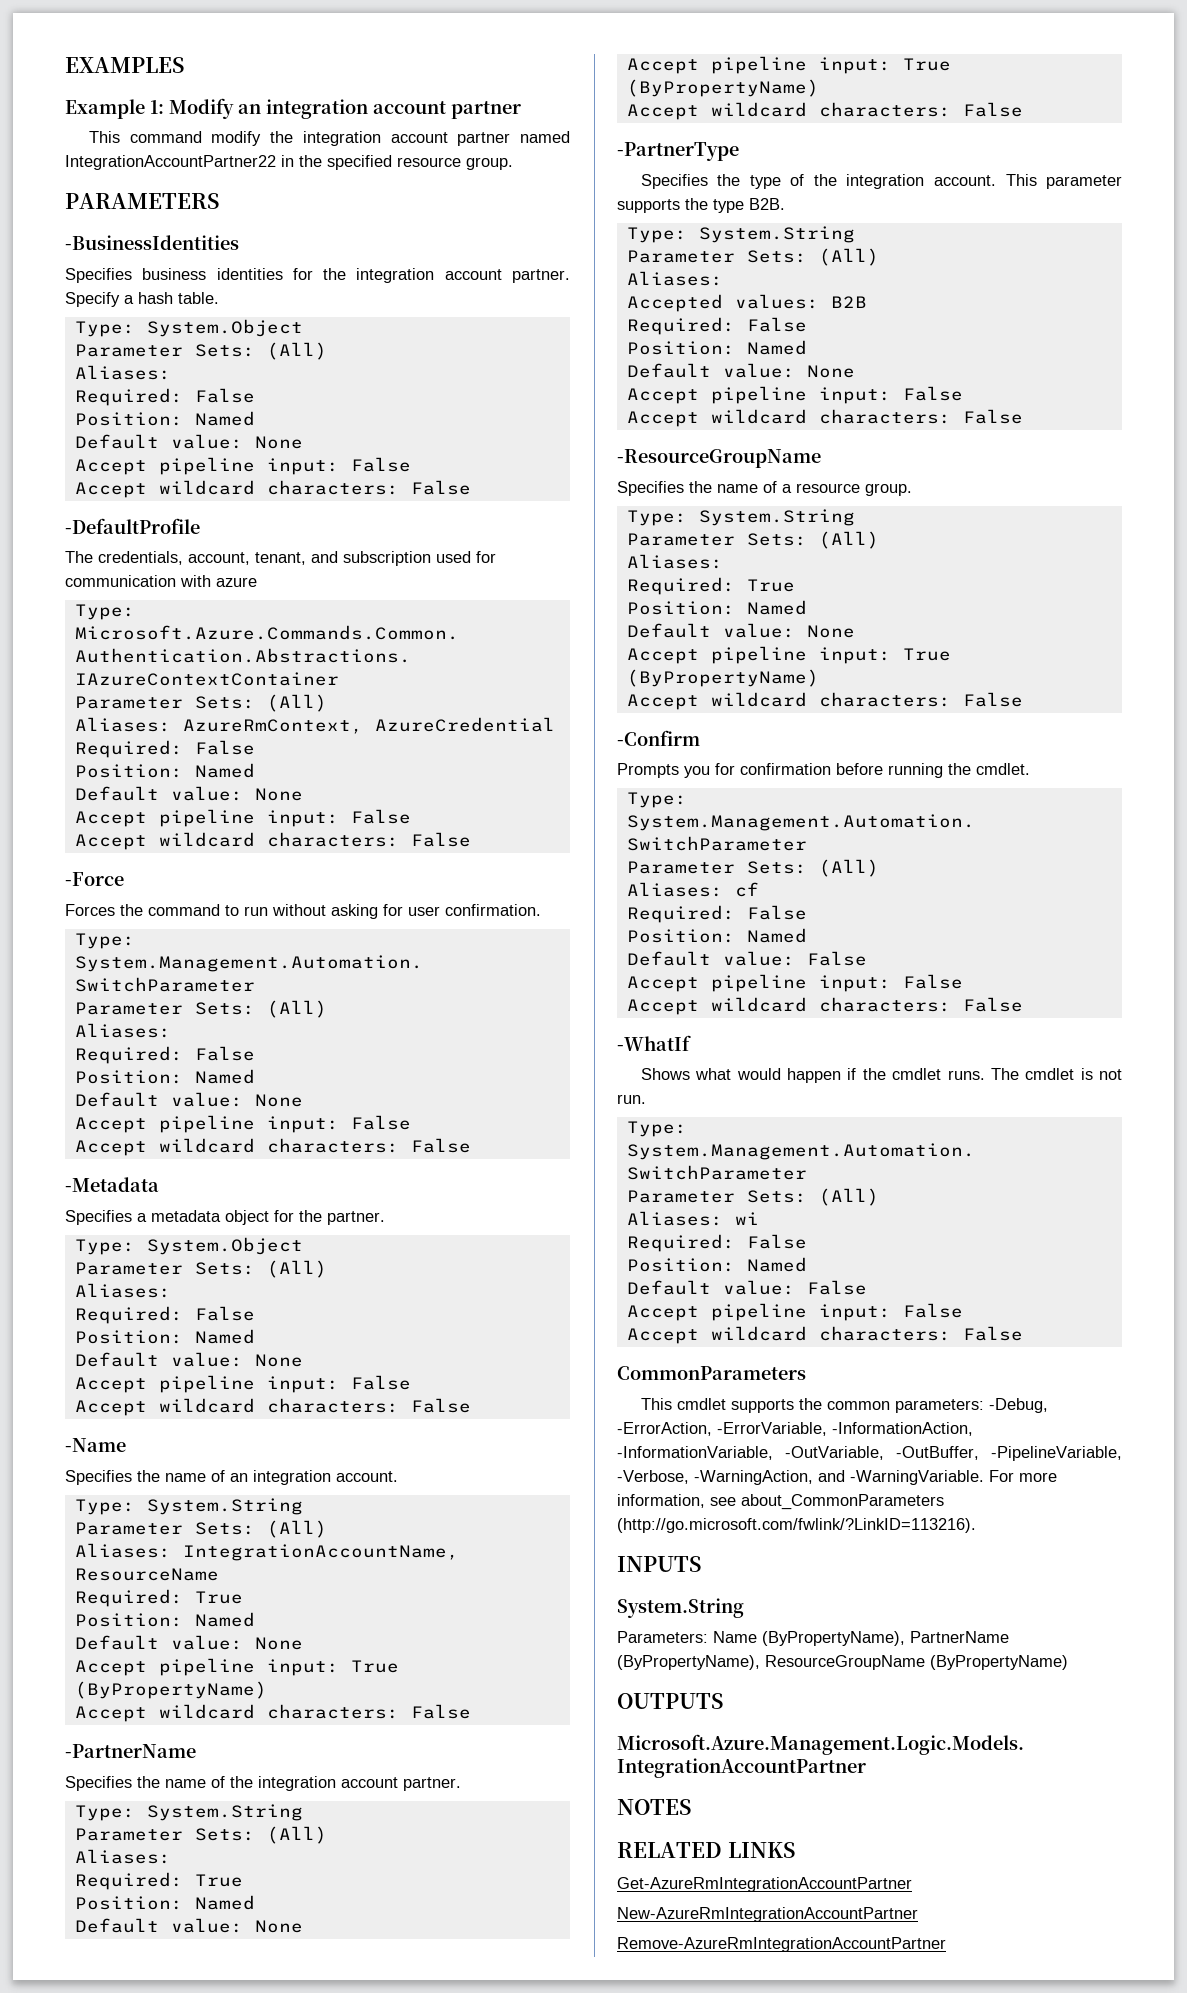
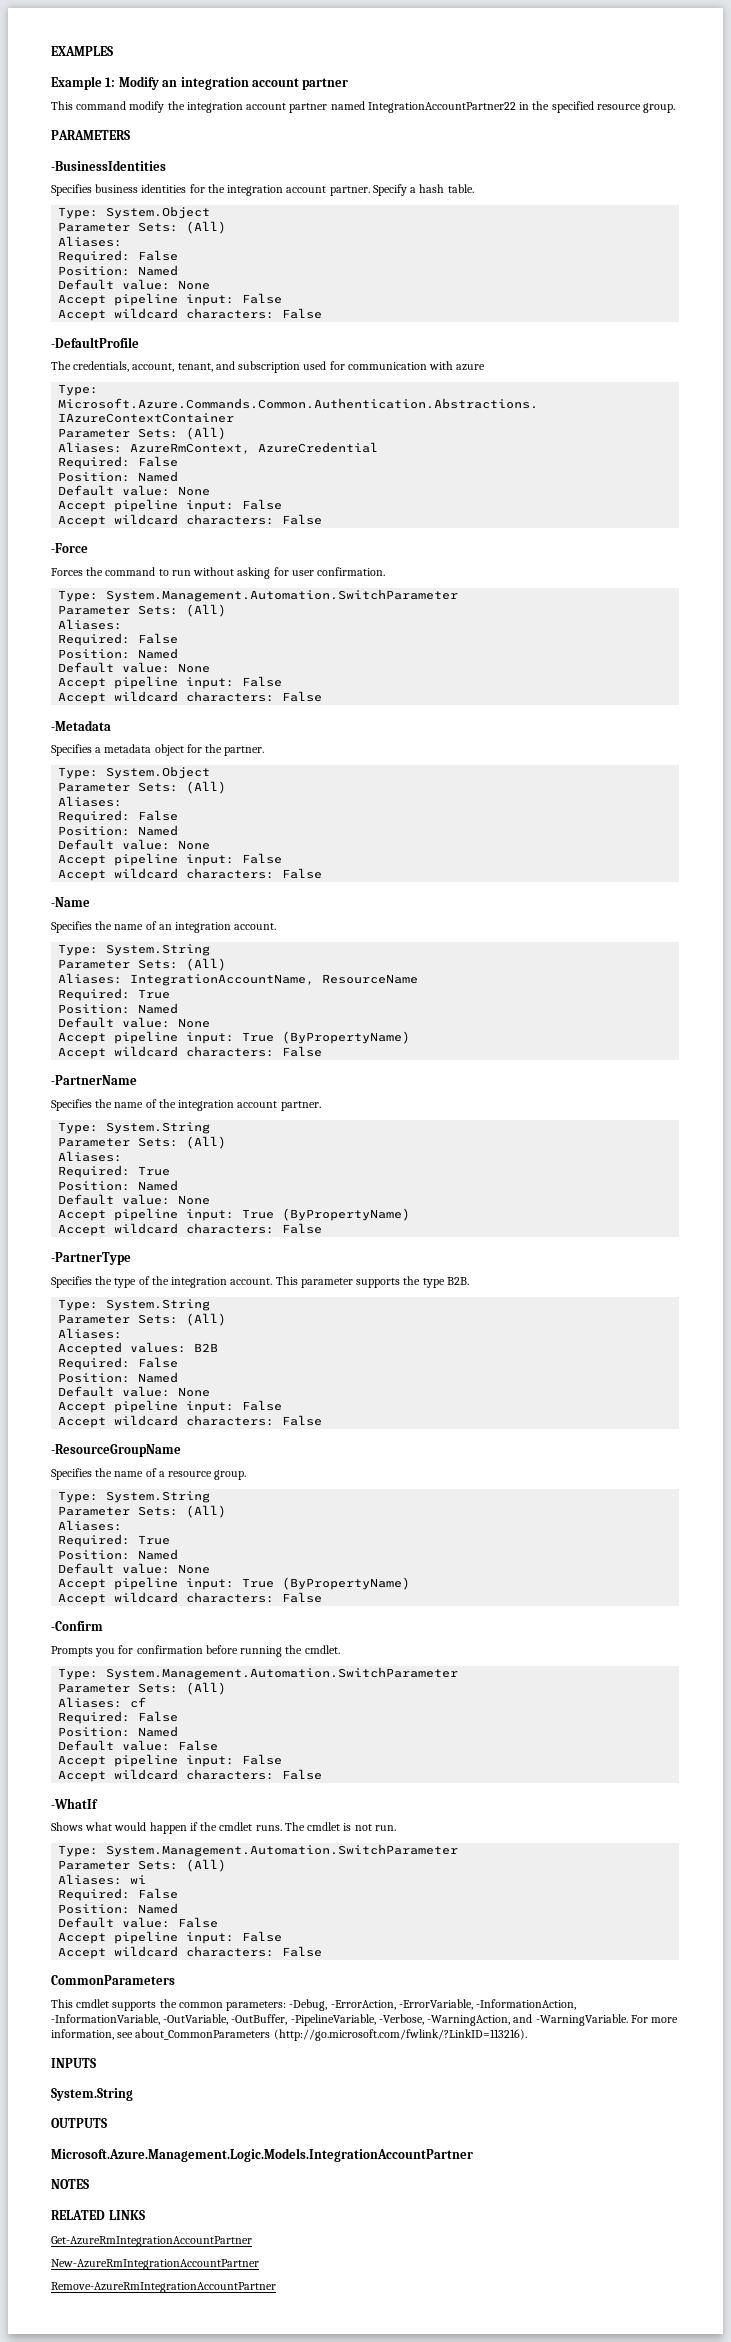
[617,1631,1009,1646] [617,1655,1068,1670] // Parameters: Name (ByPropertyName), PartnerName (ByPropertyName), ResourceGroupName (ByPropertyName) -> (133, 2094) none

